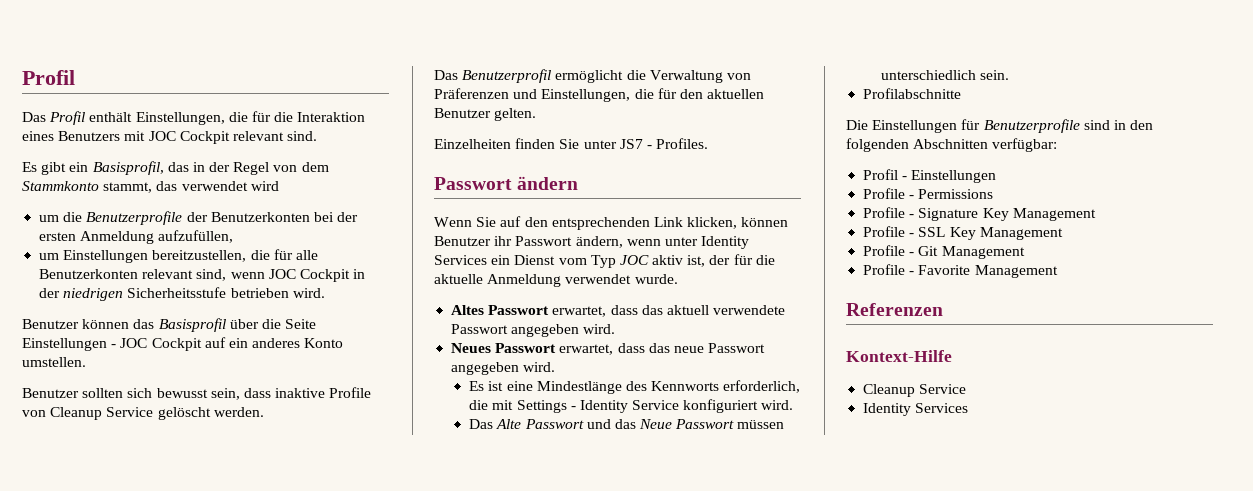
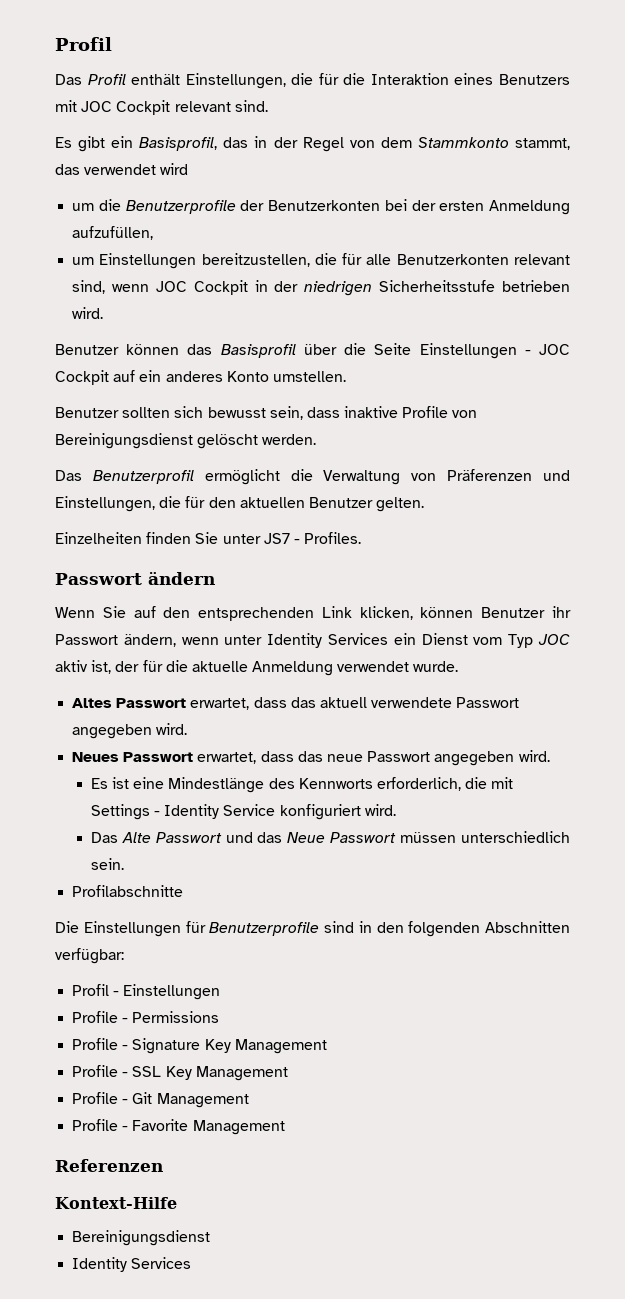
[50,407,154,420] Cleanup Service -> [55,433,193,449] Bereinigungsdienst
[863,384,967,397] Cleanup Service -> [72,1230,211,1246] Bereinigungsdienst

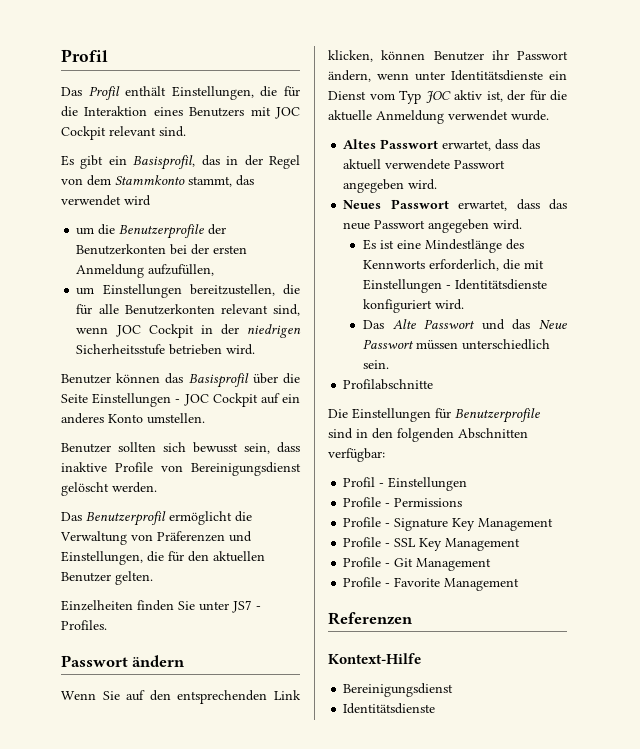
[267,633,389,648] Identity Services -> [451,70,543,81] Identitätsdienste
[90,804,276,820] Settings - Identity Service -> [363,279,548,293] Einstellungen - Identitätsdienste
[72,1257,192,1272] Identity Services -> [343,703,436,714] Identitätsdienste

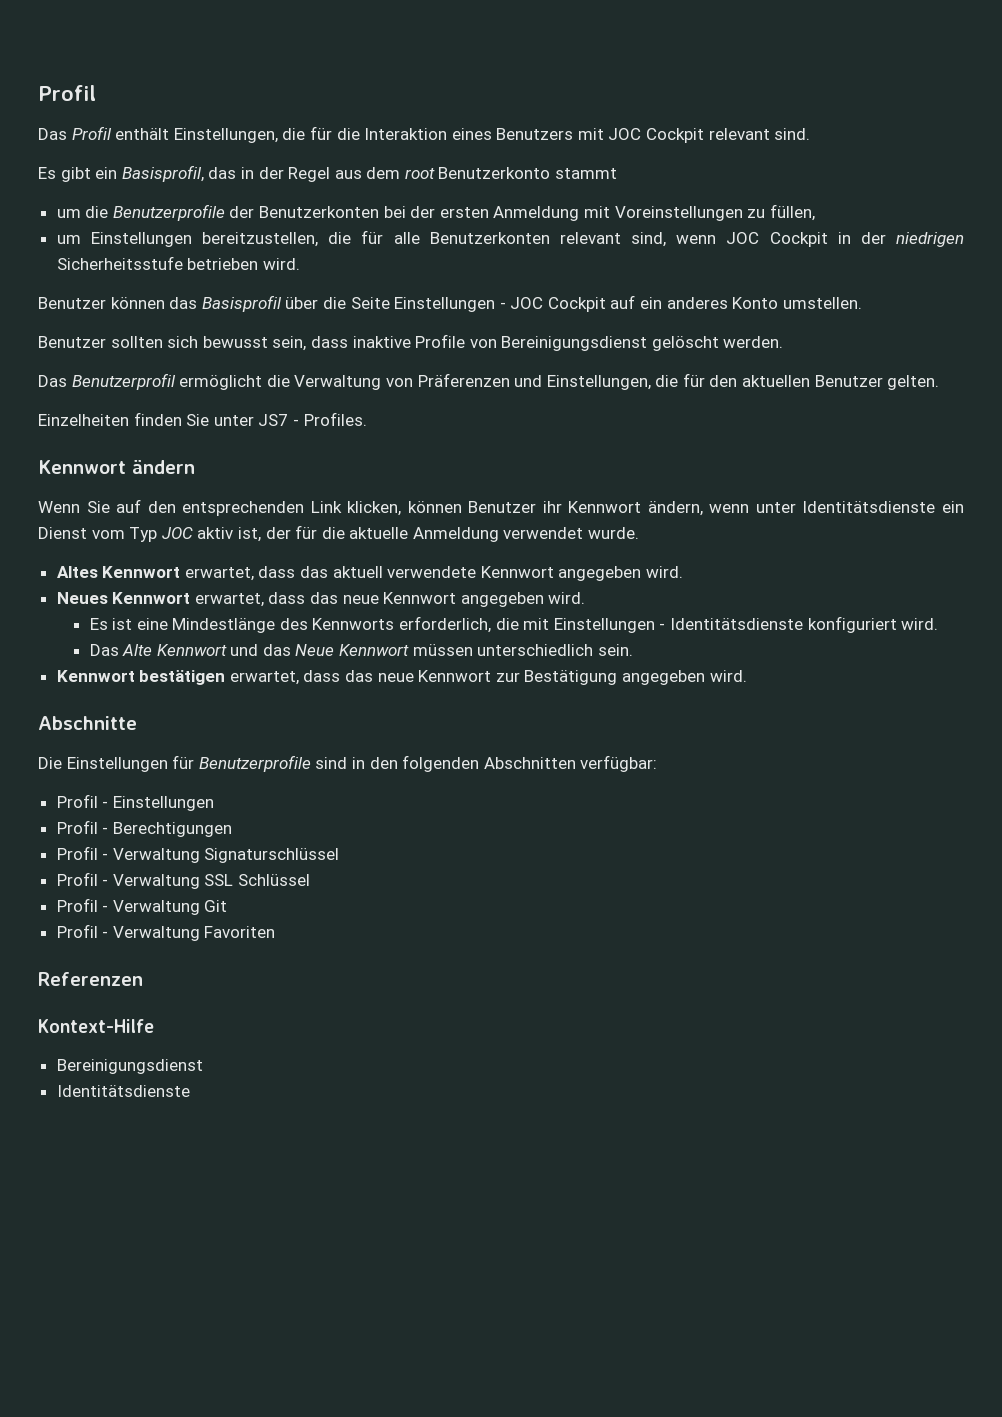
[61,175,254,187] [61,195,151,206] von dem Stammkonto stammt, das verwendet wird -> [334,167,618,179] aus dem root Benutzerkonto stammt
[148,264,215,276] aufzufüllen, -> [584,204,815,221] mit Voreinstellungen zu füllen,
[61,655,128,667] Passwort -> [38,460,126,474] Kennwort
[517,51,568,60] Passwort -> [568,501,642,513] Kennwort
[380,139,439,149] Passwort -> [102,566,181,578] Kennwort
[454,160,506,169] Passwort -> [480,566,554,578] Kennwort
[390,199,567,211] [343,220,426,230] Passwort erwartet, dass das neue Passwort -> [112,592,457,607] Kennwort erwartet, dass das neue Kennwort
[424,319,476,329] Passwort -> [156,644,227,656] Kennwort
[363,339,415,349] Passwort -> [339,644,410,656] Kennwort
[343,379,434,390] Profilabschnitte -> [56,670,747,685] [38,716,137,730] Kennwort bestätigen erwartet, dass das neue Kennwort zur Bestätigung angegeben wird. // Abschnitte
[343,497,463,507] [343,517,554,531] [343,537,521,551] [343,557,492,571] [343,577,520,591] Profile - Permissions // Profile - Signature Key Management // Profile - SSL Key Management // Profile - Git Management // Profile - Favorite Management -> [56,820,232,837] [56,846,340,863] [56,872,311,889] [56,898,228,915] [56,924,276,941] Profil - Berechtigungen // Profil - Verwaltung Signaturschlüssel // Profil - Verwaltung SSL Schlüssel // Profil - Verwaltung Git // Profil - Verwaltung Favoriten

